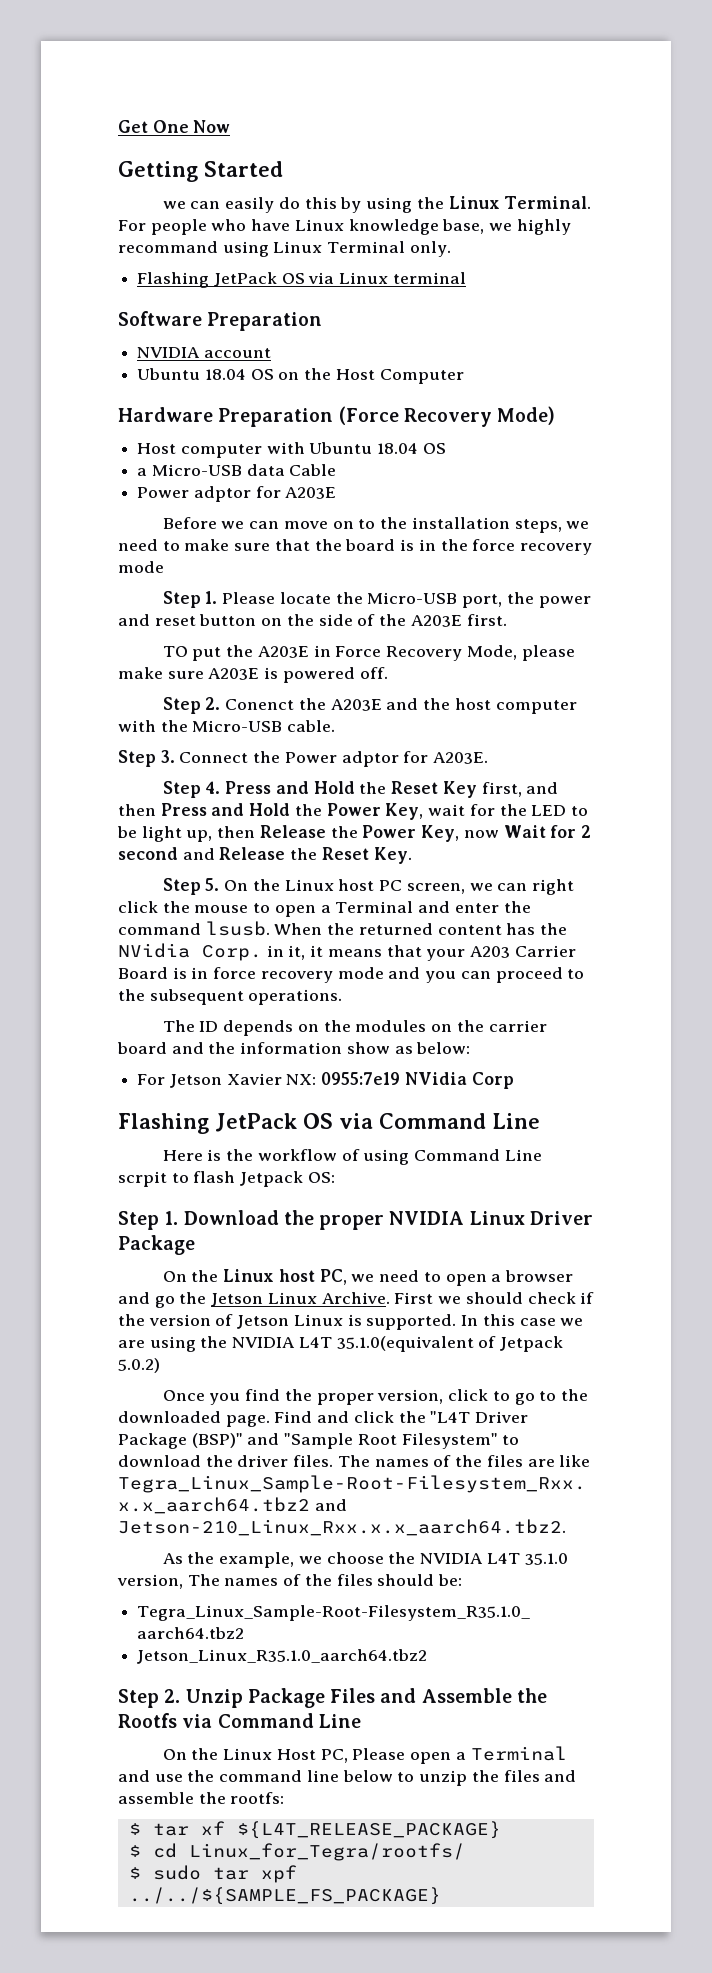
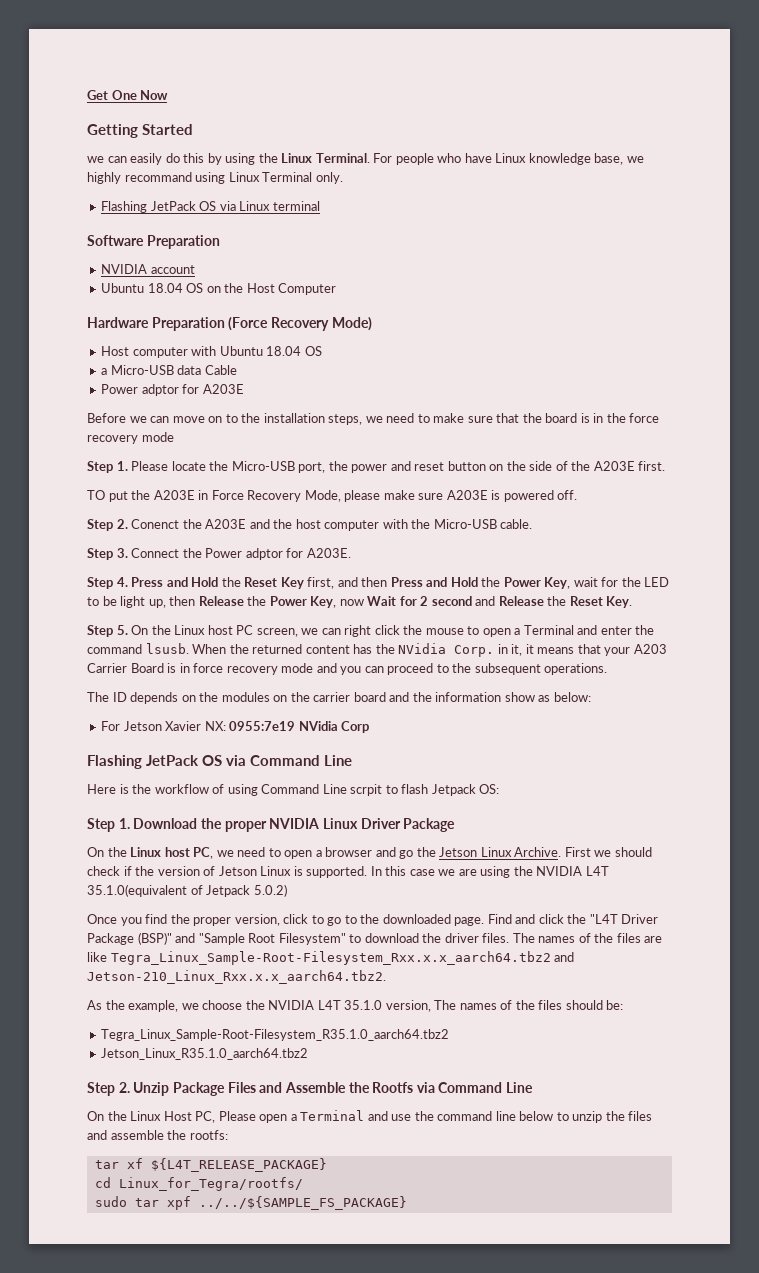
[128,1823,141,1835] $ -> (228, 1135) none
[128,1845,141,1857] $ -> (327, 1165) none
[128,1867,141,1879] $ -> (303, 1184) none

